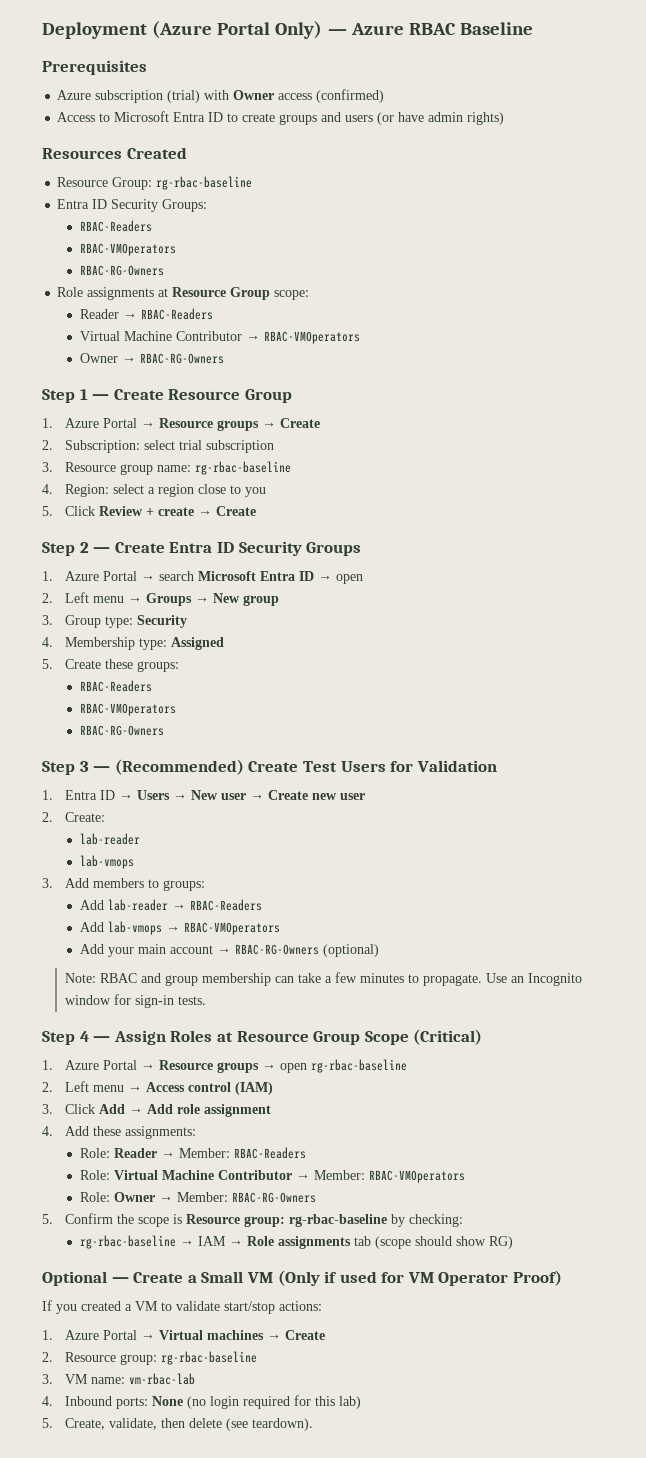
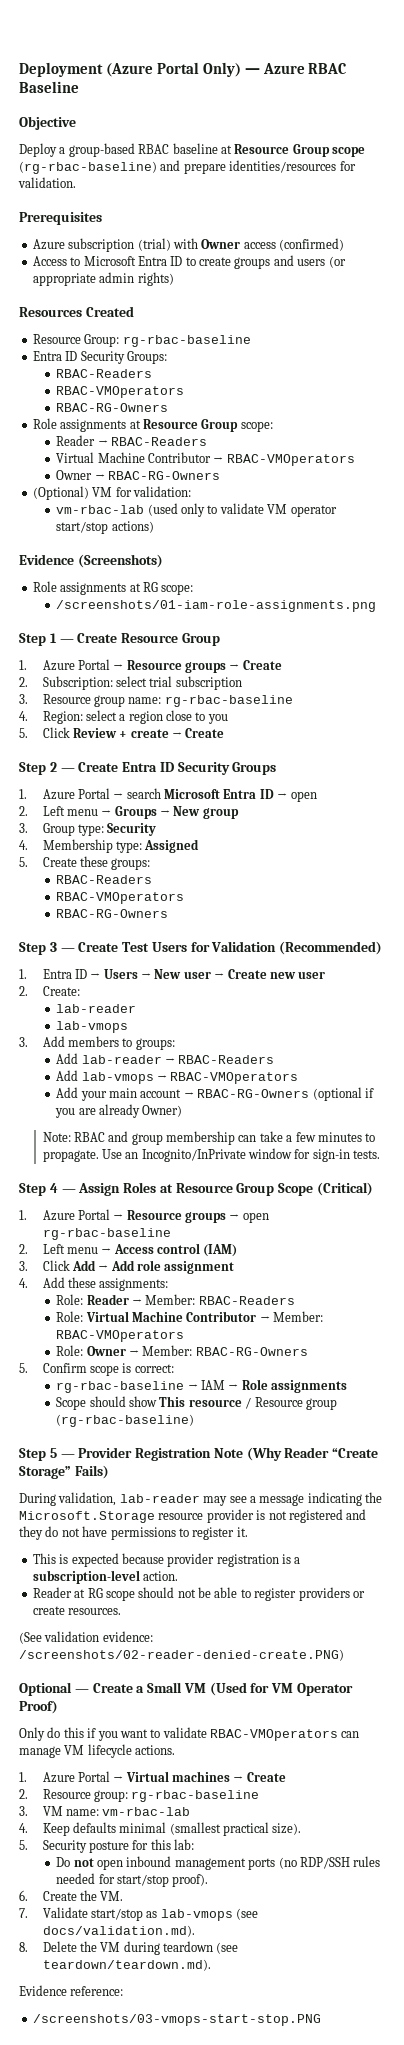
(533, 28) none -> [19,116,76,130] [19,143,365,157] [19,160,356,174] [18,177,76,188] // Objective // Deploy a group-based RBAC baseline at Resource Group scope (rg-rbac-baseline) and prepare identities/resources for validation.
[398,112,425,122] have -> [32,273,96,286] appropriate
(224, 358) none -> [32,486,191,500] [56,503,337,517] [56,521,154,534] [19,554,163,568] [32,581,194,595] [56,600,377,612] // (Optional) VM for validation: // vm-rbac-lab (used only to validate VM operator start/stop actions) // Evidence (Screenshots) // Role assignments at RG scope: // /screenshots/01-iam-role-assignments.png
[114,759,244,775] (Recommended) -> (75, 950) none
(497, 766) none -> [279,941,383,955] (Recommended)
[322,944,379,957] (optional) -> [312,1087,374,1101] [55,1104,183,1118] (optional if you are already Owner)
[527,973,582,986] Incognito -> [141,1149,246,1162] Incognito/InPrivate
[116,1214,134,1224] the -> (87, 1368) none
[185,1214,463,1227] Resource group: rg-rbac-baseline by checking: -> [134,1364,174,1373] correct:
[353,1236,513,1249] tab (scope should show RG) -> [56,1396,337,1410] [56,1414,195,1427] [19,1447,379,1461] [19,1465,109,1479] [19,1492,382,1506] [19,1509,367,1523] [19,1526,248,1540] [32,1553,301,1567] [32,1570,179,1584] [32,1587,365,1601] [32,1606,122,1615] [19,1631,153,1644] [19,1649,344,1661] // Scope should show This resource / Resource group (rg-rbac-baseline) // Step 5 — Provider Registration Note (Why Reader “Create Storage” Fails) // During validation, lab-reader may see a message indicating the Microsoft.Storage resource provider is not registered and they do not have permissions to register it. // This is expected because provider registration is a subscription-level action. // Reader at RG scope should not be able to register providers or create resources. // (See validation evidence: /screenshots/02-reader-denied-create.PNG)
[277,1270,377,1286] (Only if used -> [209,1682,247,1696] (Used
[42,1300,322,1314] If you created a VM to validate start/stop actions: -> [19,1727,360,1741] [19,1744,176,1758] Only do this if you want to validate RBAC-VMOperators can manage VM lifecycle actions.
[64,1395,361,1409] [42,1418,313,1431] Inbound ports: None (no login required for this lab) // 5. Create, validate, then delete (see teardown). -> [42,1822,302,1836] [19,1839,194,1853] [56,1856,381,1870] [56,1873,209,1887] [19,1890,124,1901] [19,1907,258,1921] [42,1925,195,1937] [19,1941,239,1955] [42,1959,211,1971] [19,1985,124,1996] [32,2014,321,2026] Keep defaults minimal (smallest practical size). // 5. Security posture for this lab: // Do not open inbound management ports (no RDP/SSH rules needed for start/stop proof). // 6. Create the VM. // 7. Validate start/stop as lab-vmops (see docs/validation.md). // 8. Delete the VM during teardown (see teardown/teardown.md). // Evidence reference: // /screenshots/03-vmops-start-stop.PNG

